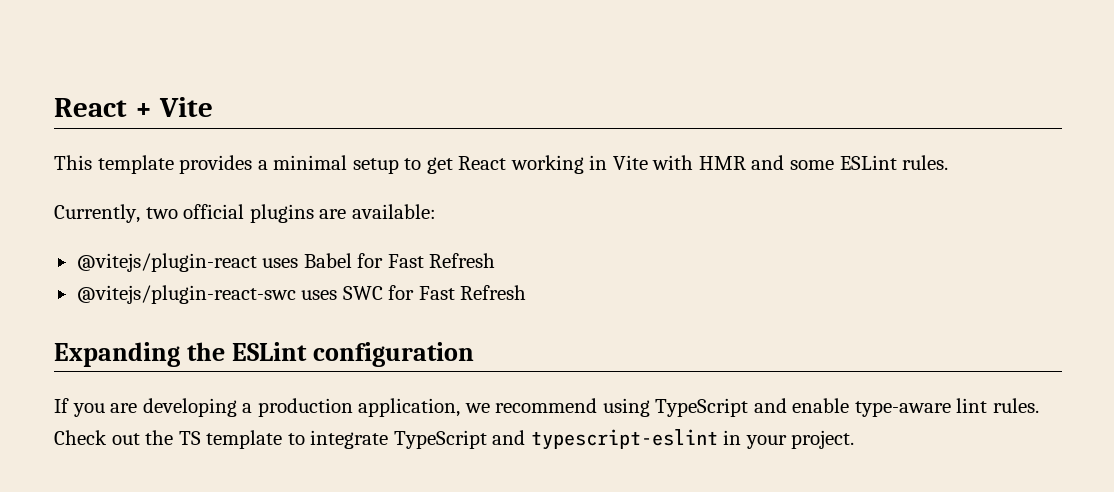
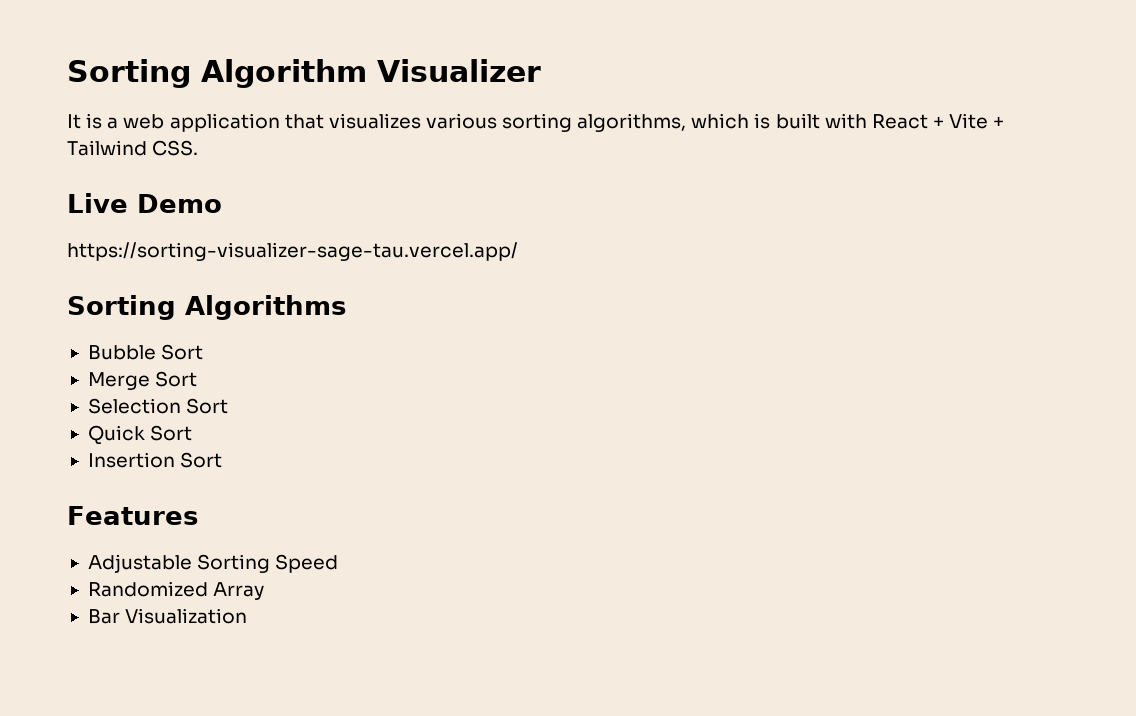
[54,97,213,117] [54,155,949,174] [54,204,436,223] [76,253,496,272] [76,285,527,304] [54,342,474,367] [54,398,1040,417] [54,429,855,450] React + Vite // This template provides a minimal setup to get React working in Vite with HMR and some ESLint rules. // Currently, two official plugins are available: // @vitejs/plugin-react uses Babel for Fast Refresh // @vitejs/plugin-react-swc uses SWC for Fast Refresh // Expanding the ESLint configuration // If you are developing a production application, we recommend using TypeScript and enable type-aware lint rules. Check out the TS template to integrate TypeScript and typescript-eslint in your project. -> [67,59,541,88] [67,113,1005,132] [67,140,199,156] [67,193,222,213] [67,242,518,261] [67,295,346,320] [87,344,204,360] [87,371,198,390] [87,398,229,414] [87,425,193,445] [87,452,223,468] [67,506,198,525] [87,554,339,573] [87,581,265,600] [87,608,248,624] Sorting Algorithm Visualizer // It is a web application that visualizes various sorting algorithms, which is built with React + Vite + Tailwind CSS. // Live Demo // https://sorting-visualizer-sage-tau.vercel.app/ // Sorting Algorithms // Bubble Sort // Merge Sort // Selection Sort // Quick Sort // Insertion Sort // Features // Adjustable Sorting Speed // Randomized Array // Bar Visualization

